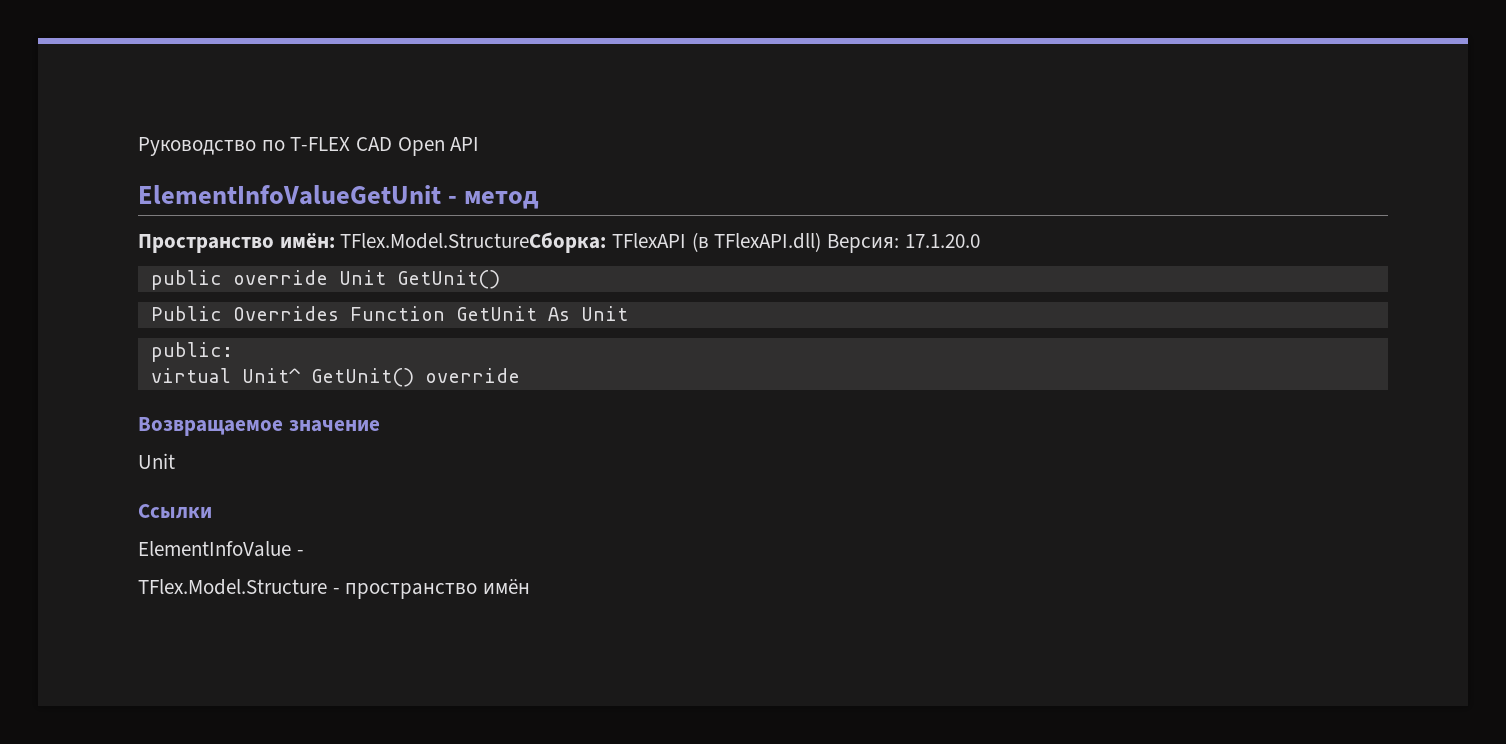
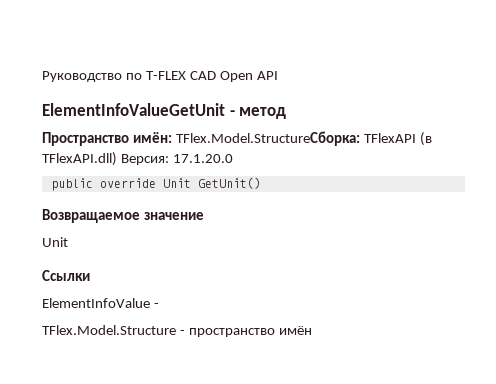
[150,306,628,321] [150,342,233,362] [150,368,520,387] // Public Overrides Function GetUnit As Unit // public: // virtual Unit^ GetUnit() override -> (261, 183) none

